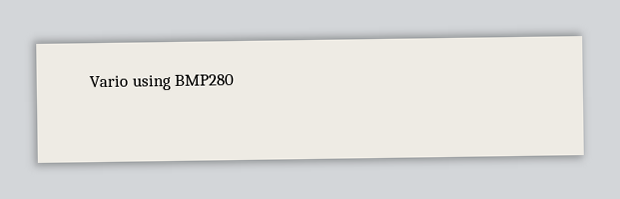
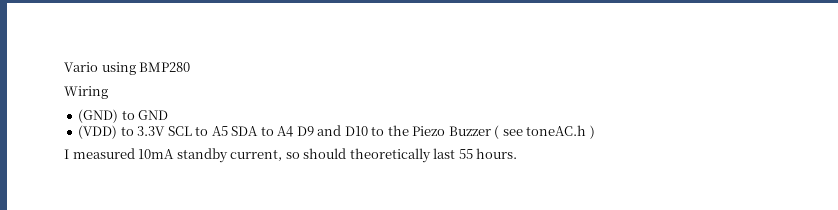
(235, 80) none -> [64,86,108,99] [78,109,169,123] [78,125,595,139] [64,148,518,163] // Wiring // (GND) to GND // (VDD) to 3.3V SCL to A5 SDA to A4 D9 and D10 to the Piezo Buzzer ( see toneAC.h ) // I measured 10mA standby current, so should theoretically last 55 hours.

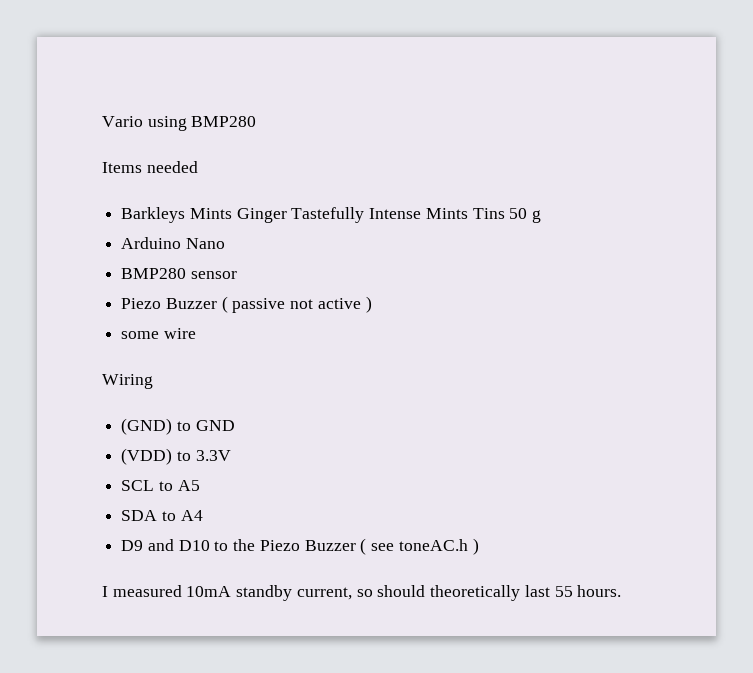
(191, 67) none -> [102,161,198,173] [121,207,542,223] [121,237,225,249] [121,268,237,279] [121,296,372,313] [121,328,196,339] // Items needed // Barkleys Mints Ginger Tastefully Intense Mints Tins 50 g // Arduino Nano // BMP280 sensor // Piezo Buzzer ( passive not active ) // some wire
(166, 131) none -> (231, 455) //
(228, 131) none -> (200, 485) //
(294, 131) none -> (203, 515) //

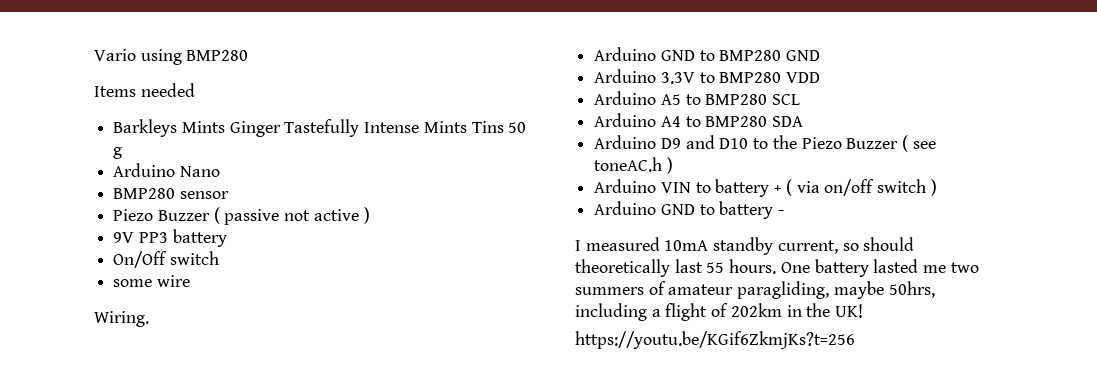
[121,328,196,339] [102,374,153,389] [121,418,235,435] [121,448,231,465] [121,480,200,491] [121,510,203,521] some wire // Wiring // (GND) to GND // (VDD) to 3.3V // SCL to A5 // SDA to A4 // -> [113,229,227,247] [113,251,219,268] [113,275,190,287] [94,311,149,327] [594,47,821,61] [594,69,821,84] [594,91,801,105] [594,113,804,127] [594,135,657,149] 9V PP3 battery // On/Off switch // some wire // Wiring. // Arduino GND to BMP280 GND // Arduino 3.3V to BMP280 VDD // Arduino A5 to BMP280 SCL // Arduino A4 to BMP280 SDA // Arduino
(479, 546) none -> [594,179,937,197] [594,201,785,219] // Arduino VIN to battery + ( via on/off switch ) // Arduino GND to battery -
(622, 591) none -> [780,259,979,277] [575,281,935,299] [575,303,864,321] [575,331,855,349] One battery lasted me two summers of amateur paragliding, maybe 50hrs, including a flight of 202km in the UK! // https://youtu.be/KGif6ZkmjKs?t=256

